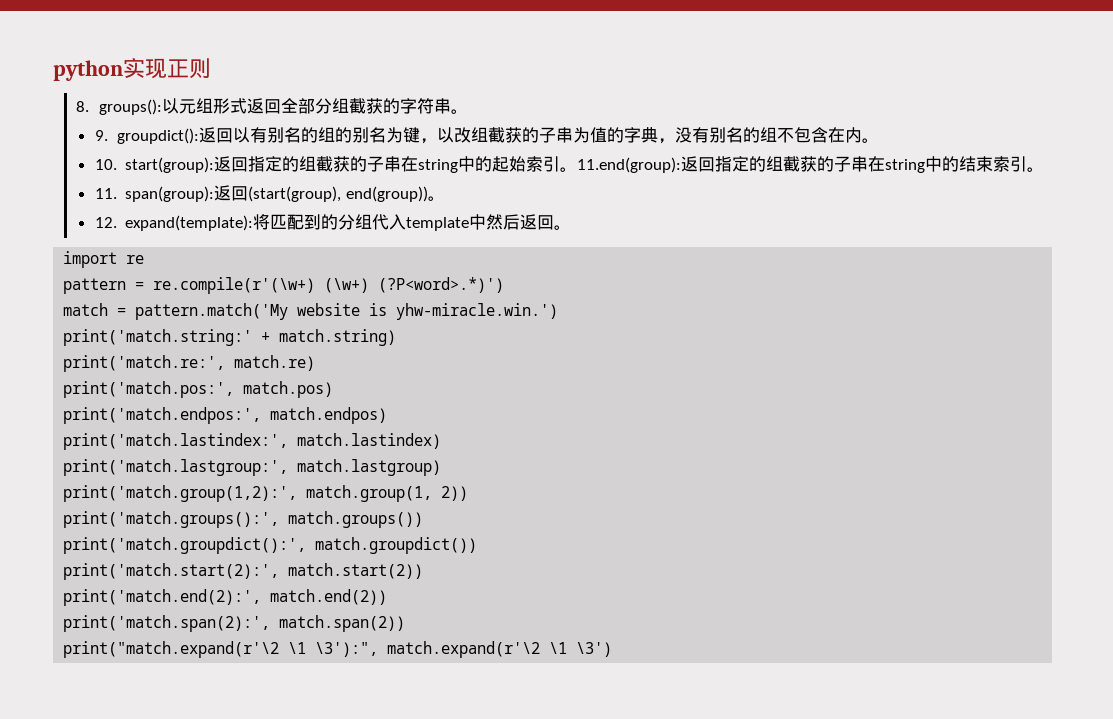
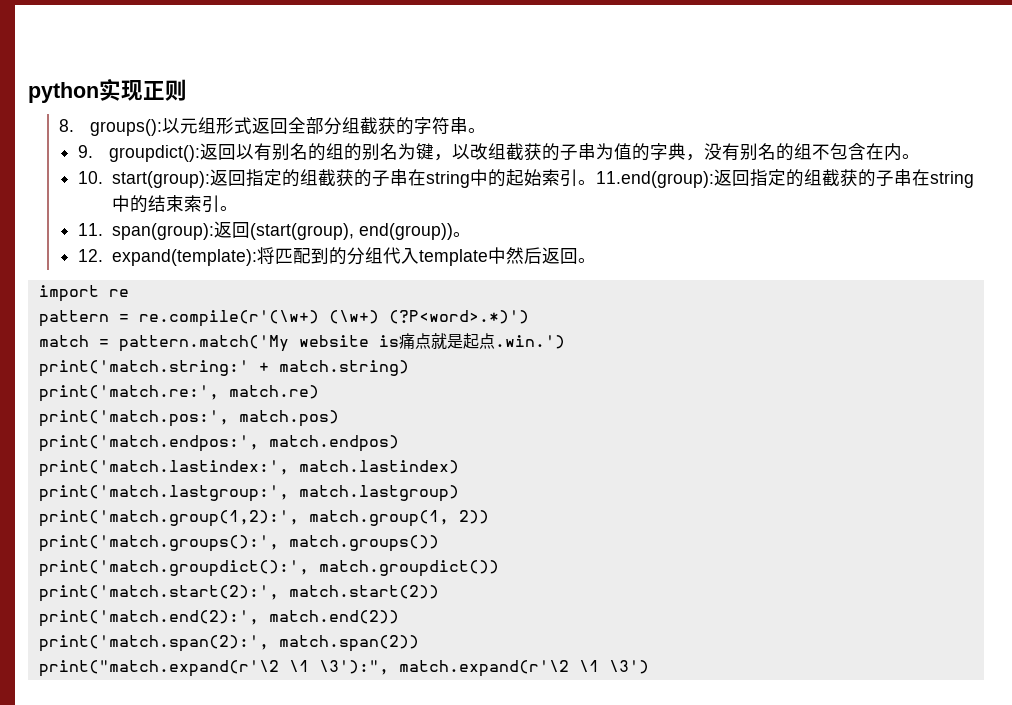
[396,303,559,320] yhw-miracle.win.') -> [398,333,565,349] 痛点就是起点.win.')

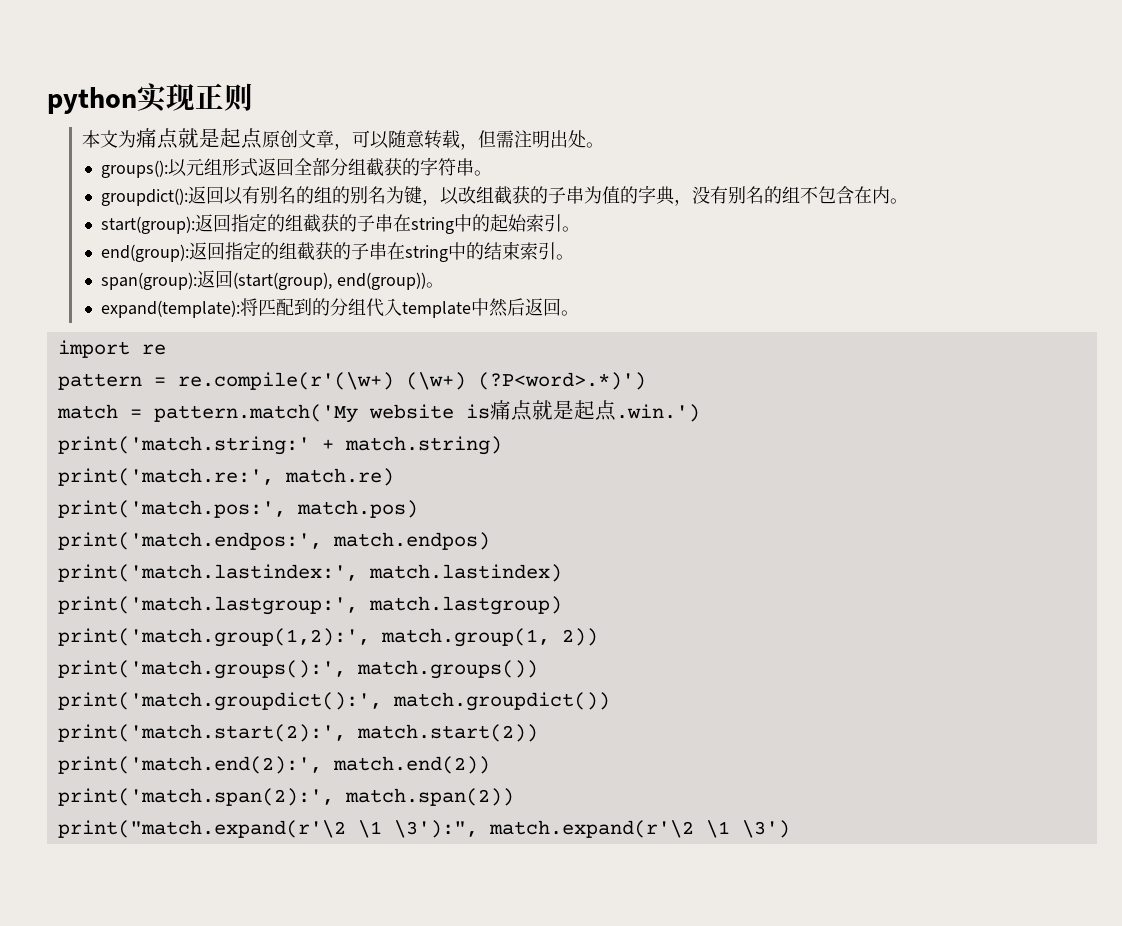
[58,119,74,132] 8. -> [81,128,604,150] 本文为痛点就是起点原创文章，可以随意转载，但需注明出处。 //
[78,145,94,158] 9. -> (493, 173) none
[78,171,104,184] 10. -> (909, 201) none
[595,171,714,188] 11.end(group): -> [101,244,190,262] // end(group):
[78,223,104,236] 11. -> (575, 257) none
[78,249,104,262] 12. -> (445, 285) none

